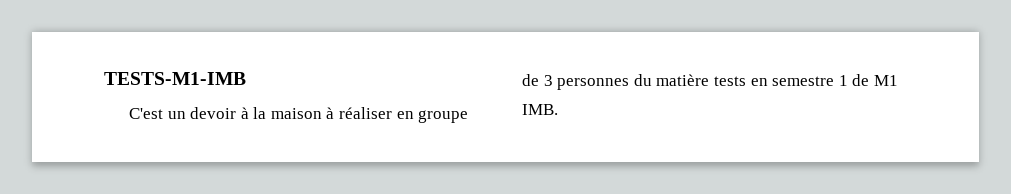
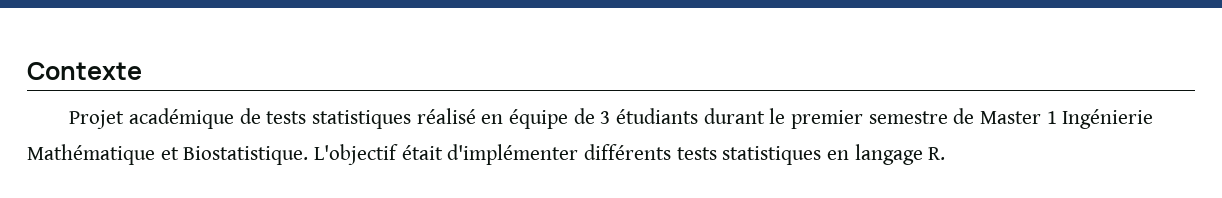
[104,72,246,85] [128,107,469,123] [522,74,898,90] [522,104,558,115] TESTS-M1-IMB // C'est un devoir à la maison à réaliser en groupe de 3 personnes du matière tests en semestre 1 de M1 IMB. -> [27,62,142,80] [69,108,1154,129] [27,144,946,165] Contexte // Projet académique de tests statistiques réalisé en équipe de 3 étudiants durant le premier semestre de Master 1 Ingénierie Mathématique et Biostatistique. L'objectif était d'implémenter différents tests statistiques en langage R.

